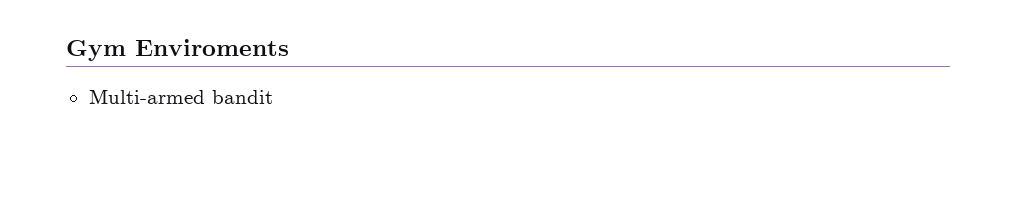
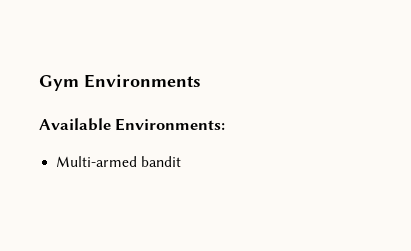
[135,39,289,56] Enviroments -> [84,74,201,88] [39,118,226,131] Environments // Available Environments:

